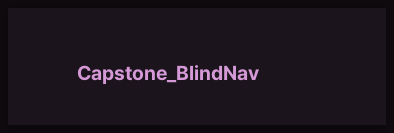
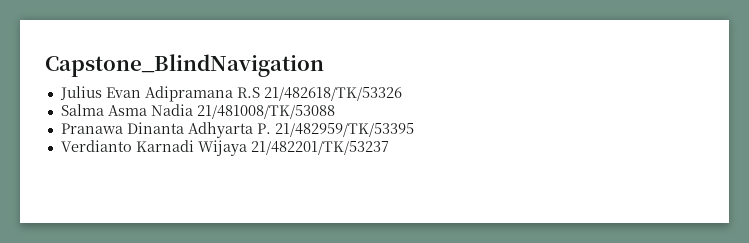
[77,65,259,84] Capstone_BlindNav -> [45,54,324,77] [59,86,402,102] [60,104,335,119] [60,122,414,138] [60,140,389,156] Capstone_BlindNavigation // Julius Evan Adipramana R.S 21/482618/TK/53326 // Salma Asma Nadia 21/481008/TK/53088 // Pranawa Dinanta Adhyarta P. 21/482959/TK/53395 // Verdianto Karnadi Wijaya 21/482201/TK/53237

